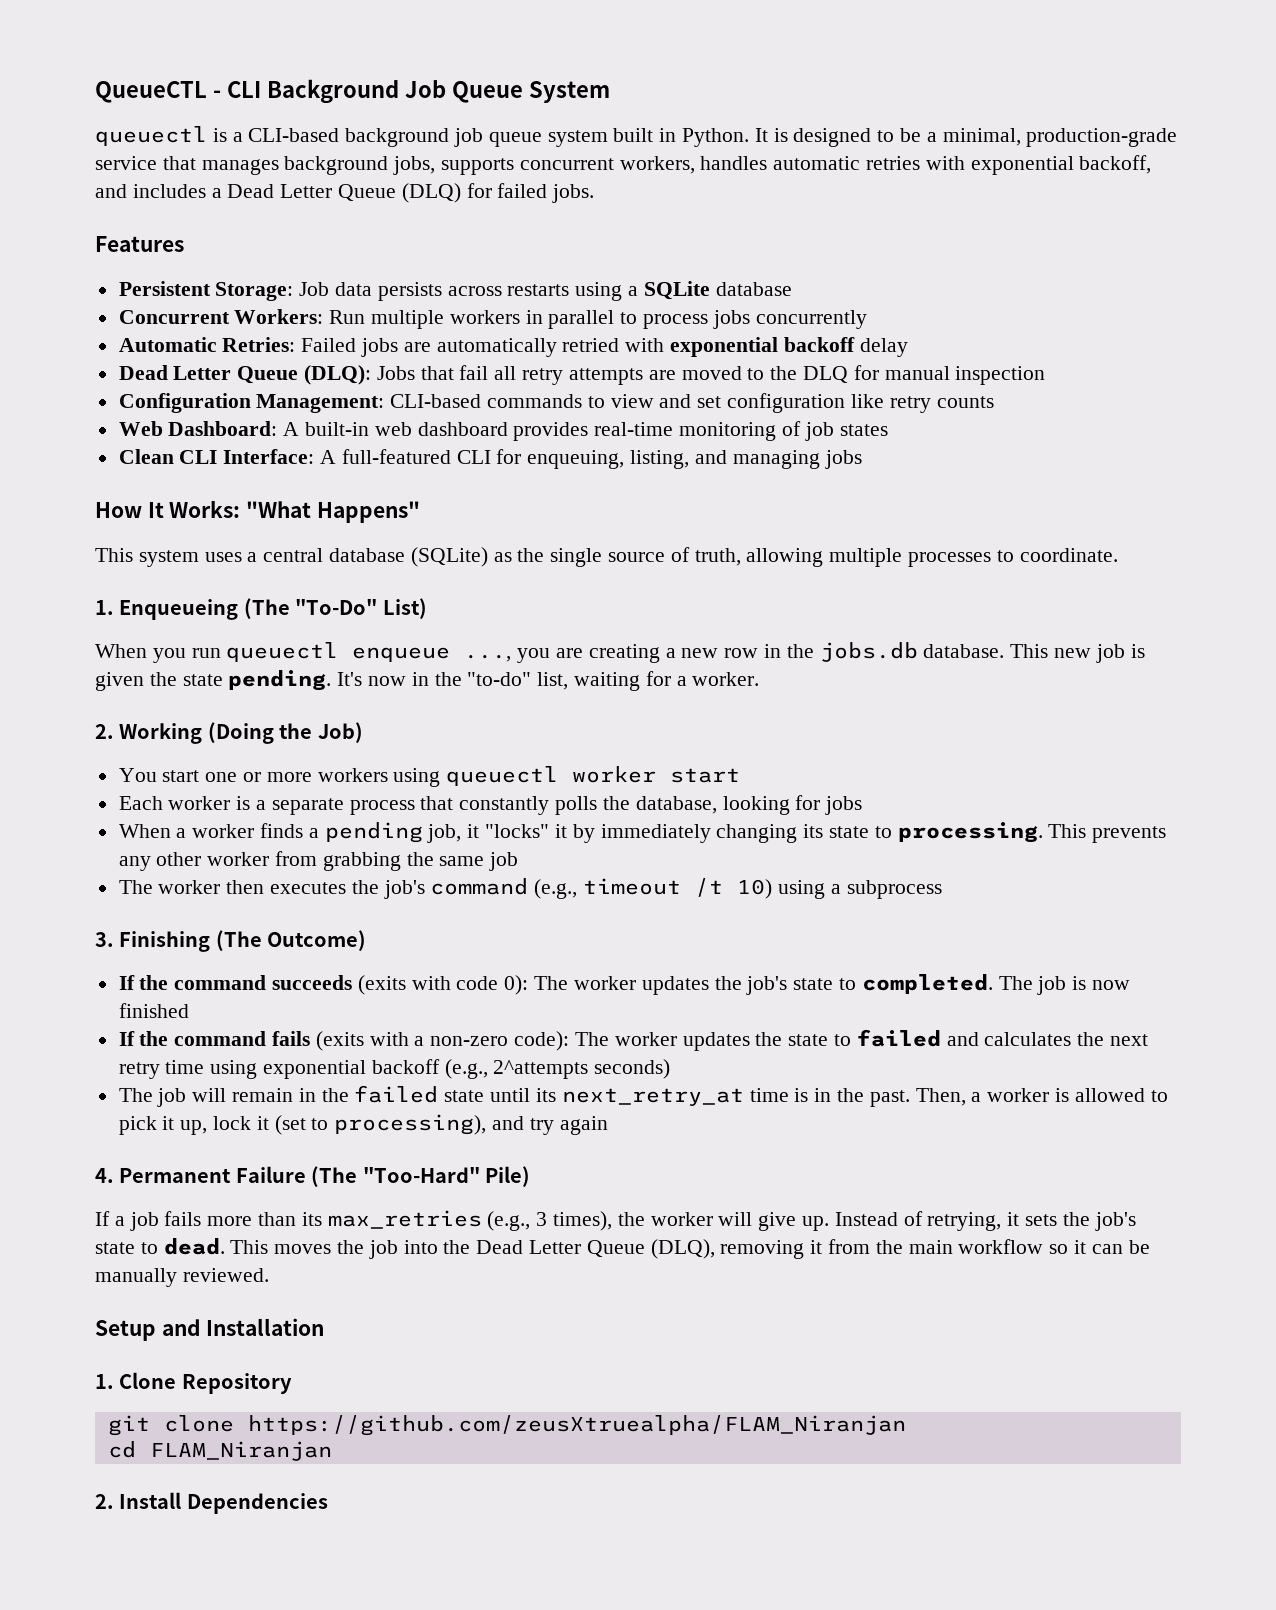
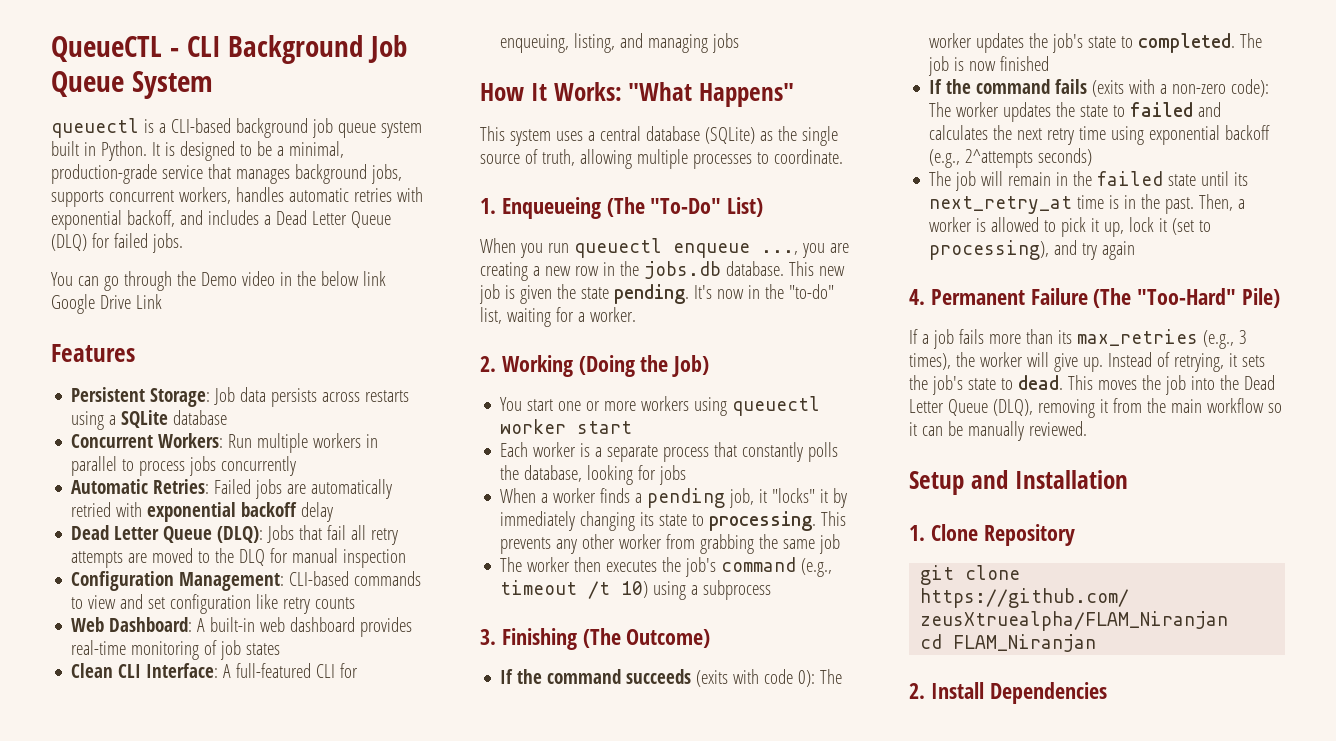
(595, 193) none -> [51,271,386,291] [51,294,162,314] // You can go through the Demo video in the below link Google Drive Link

